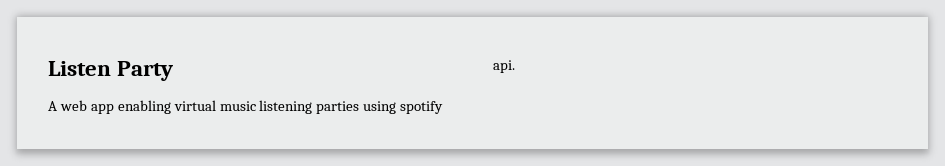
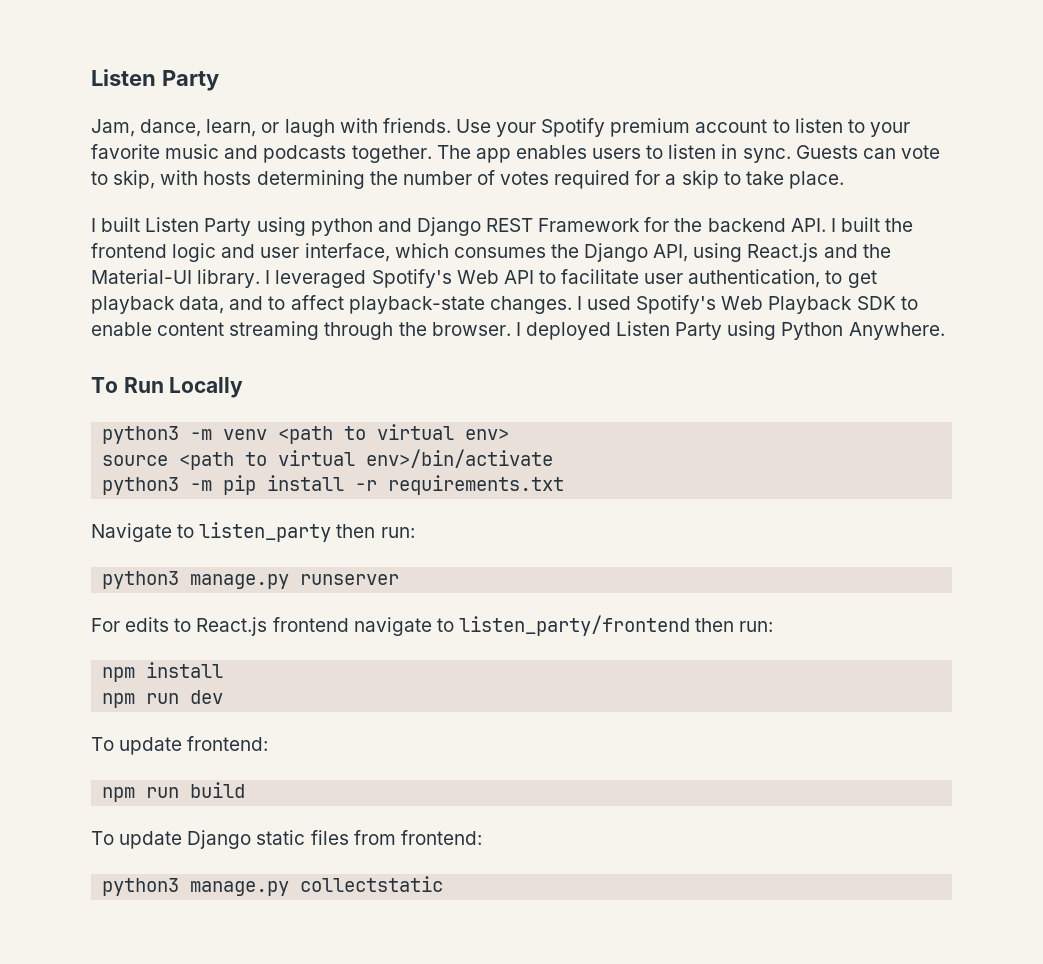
[48,100,444,114] [493,60,515,73] A web app enabling virtual music listening parties using spotify api. -> [91,118,910,137] [91,144,940,163] [91,170,844,189] [91,217,914,236] [91,243,891,262] [91,269,877,288] [91,295,918,314] [91,321,945,340] [91,377,244,398] [102,424,510,444] [102,449,554,470] [102,475,565,495] [91,522,415,542] [102,571,400,589] [91,615,774,636] [102,662,224,682] [102,690,224,708] [91,736,269,755] [102,782,246,802] [91,830,482,849] [102,876,444,896] Jam, dance, learn, or laugh with friends. Use your Spotify premium account to listen to your favorite music and podcasts together. The app enables users to listen in sync. Guests can vote to skip, with hosts determining the number of votes required for a skip to take place. // I built Listen Party using python and Django REST Framework for the backend API. I built the frontend logic and user interface, which consumes the Django API, using React.js and the Material-UI library. I leveraged Spotify's Web API to facilitate user authentication, to get playback data, and to affect playback-state changes. I used Spotify's Web Playback SDK to enable content streaming through the browser. I deployed Listen Party using Python Anywhere. // To Run Locally // python3 -m venv <path to virtual env> // source <path to virtual env>/bin/activate // python3 -m pip install -r requirements.txt // Navigate to listen_party then run: // python3 manage.py runserver // For edits to React.js frontend navigate to listen_party/frontend then run: // npm install // npm run dev // To update frontend: // npm run build // To update Django static files from frontend: // python3 manage.py collectstatic

